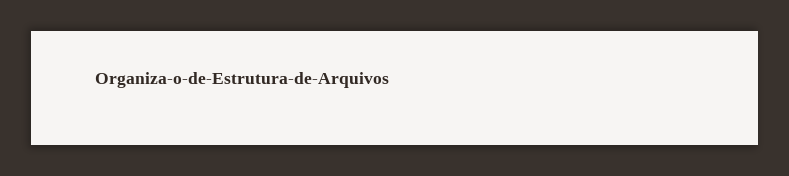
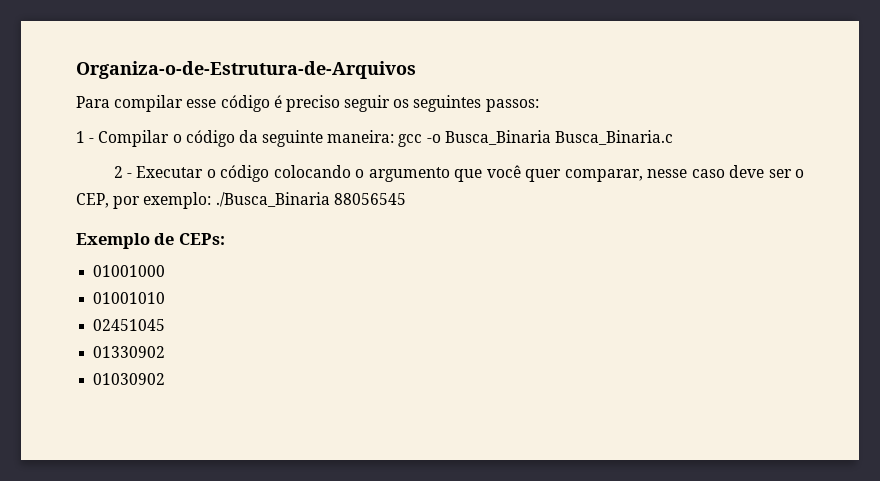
(389, 80) none -> [76,95,539,112] [76,130,674,147] [113,165,804,182] [76,192,406,209] [76,233,225,249] [93,265,166,277] [93,292,166,304] [93,319,166,331] [93,346,166,358] [93,373,166,385] // Para compilar esse código é preciso seguir os seguintes passos: // 1 - Compilar o código da seguinte maneira: gcc -o Busca_Binaria Busca_Binaria.c // 2 - Executar o código colocando o argumento que você quer comparar, nesse caso deve ser o CEP, por exemplo: ./Busca_Binaria 88056545 // Exemplo de CEPs: // 01001000 // 01001010 // 02451045 // 01330902 // 01030902

